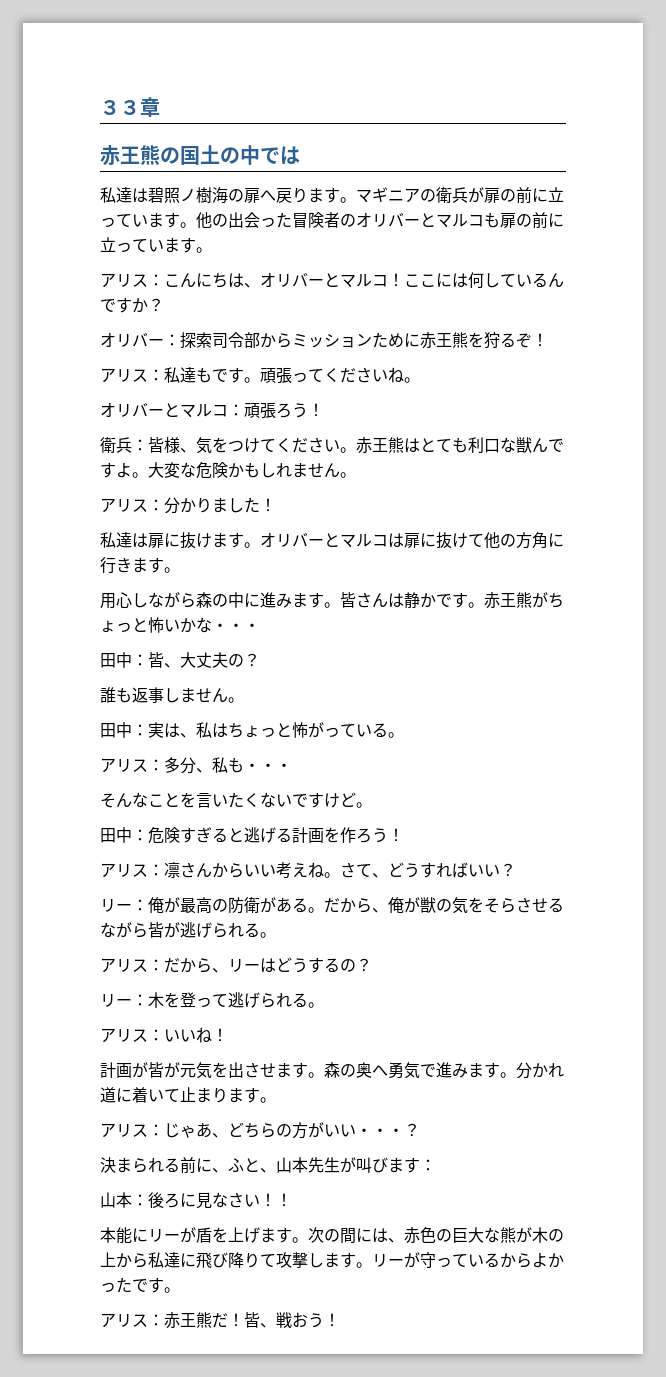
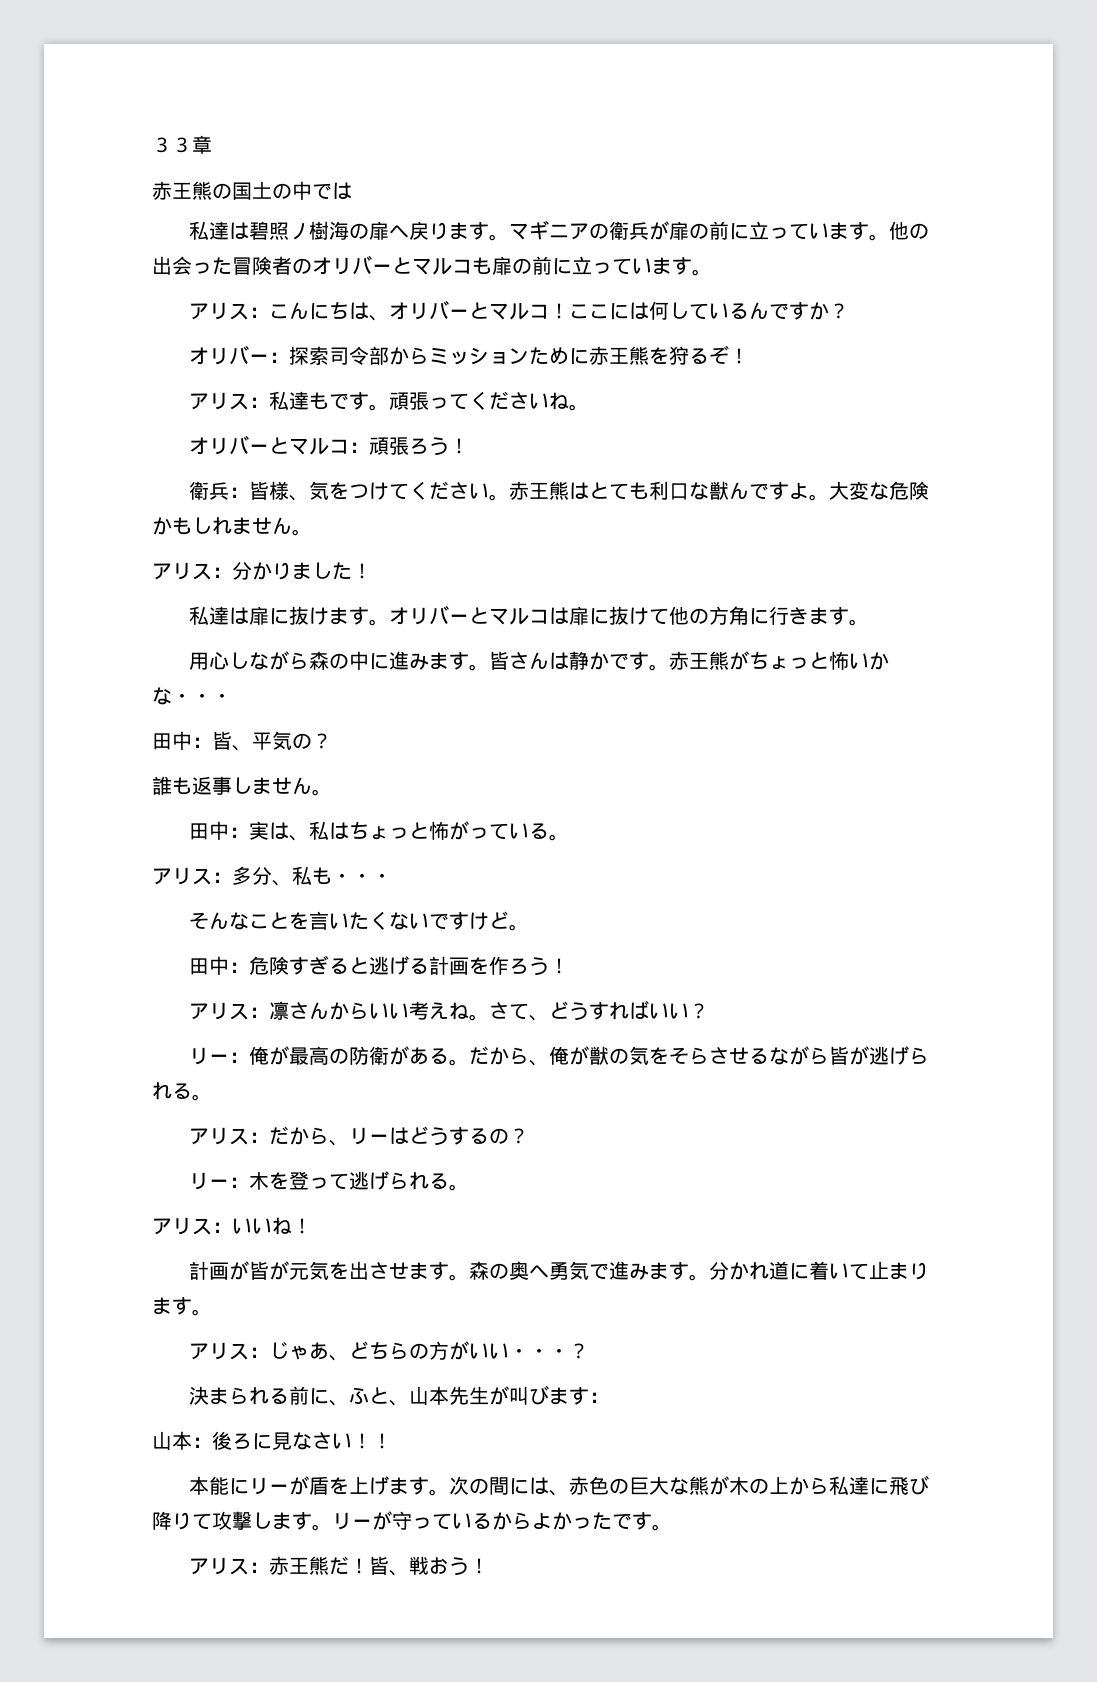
[180,652,228,668] 大丈夫 -> [252,731,292,750] 平気

